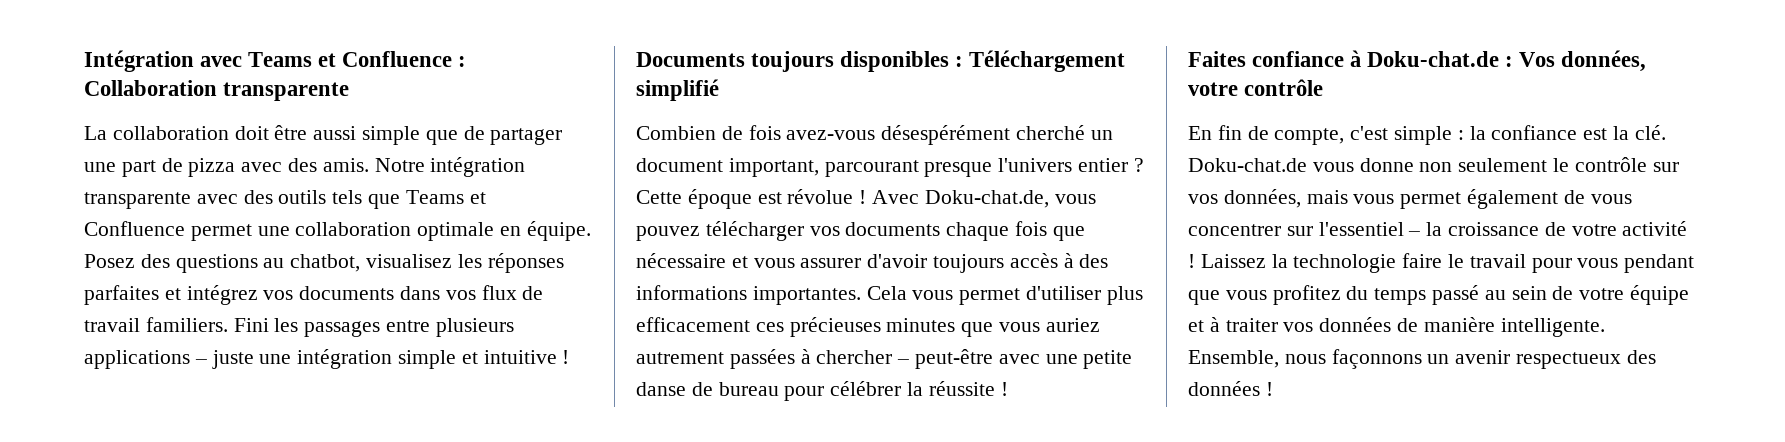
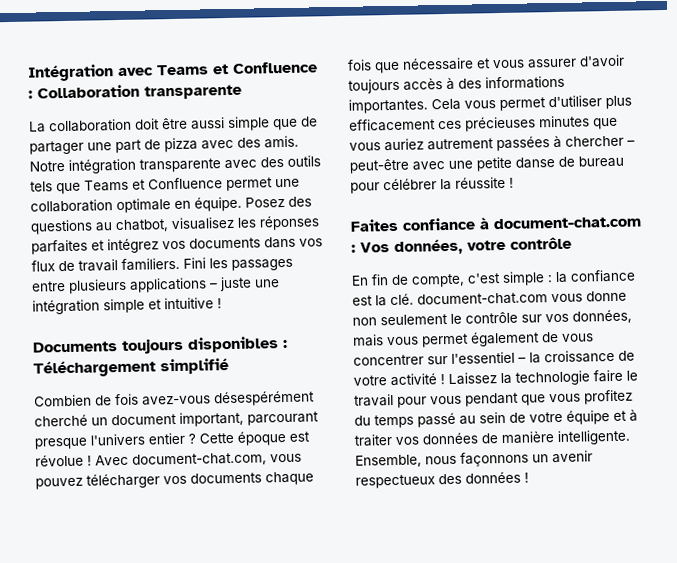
[924,190,1049,208] Doku-chat.de, -> [132,452,267,467] document-chat.com,
[1367,51,1500,67] Doku-chat.de -> [493,216,642,230] document-chat.com
[1188,158,1307,172] Doku-chat.de -> [417,292,548,306] document-chat.com

